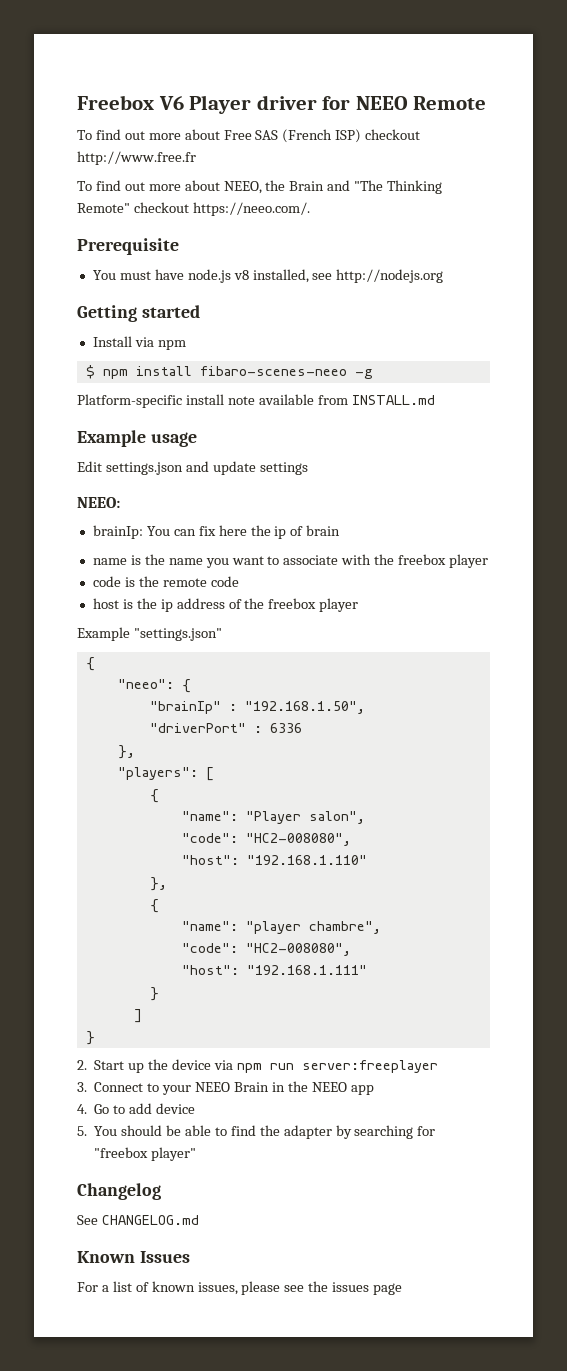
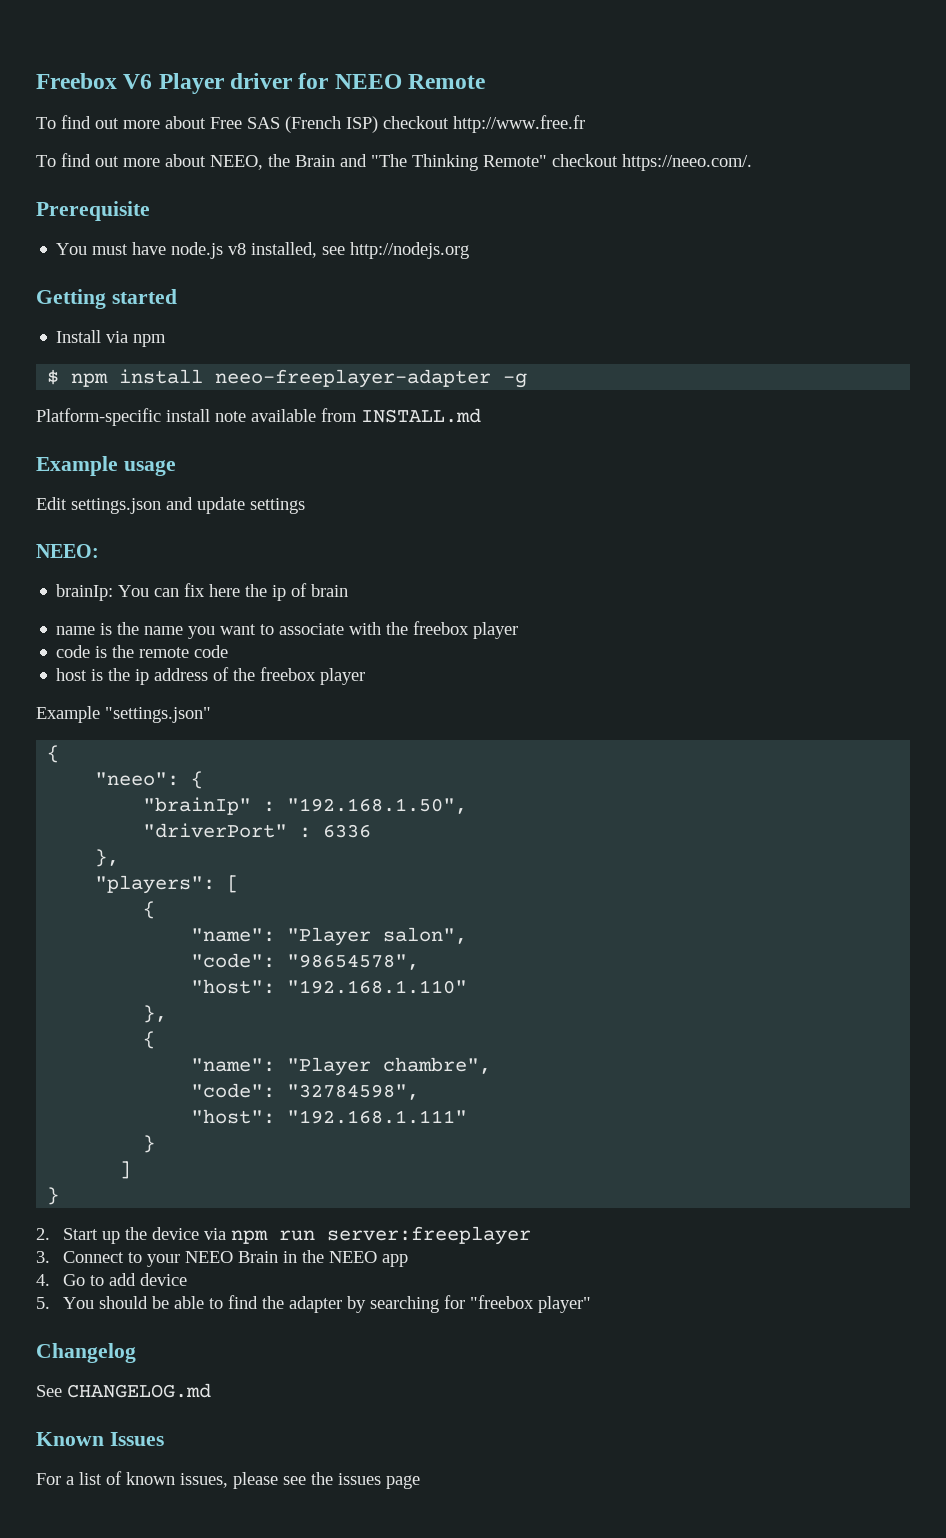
[199,366,347,376] fibaro-scenes-neeo -> [215,369,492,388] neeo-freeplayer-adapter
[245,833,351,846] "HC2-008080", -> [287,954,420,970] "98654578",
[245,921,301,934] "player -> [287,1057,372,1076] "Player
[245,943,351,956] "HC2-008080", -> [287,1084,420,1100] "32784598",

